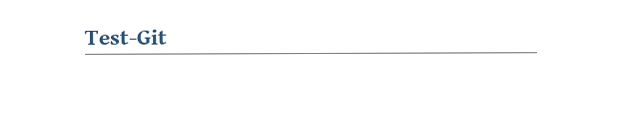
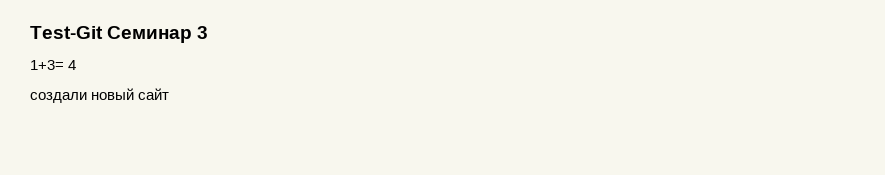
(167, 37) none -> [107,26,209,43] [30,60,77,70] [30,88,170,103] Семинар 3 // 1+3= 4 // создали новый сайт

